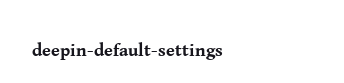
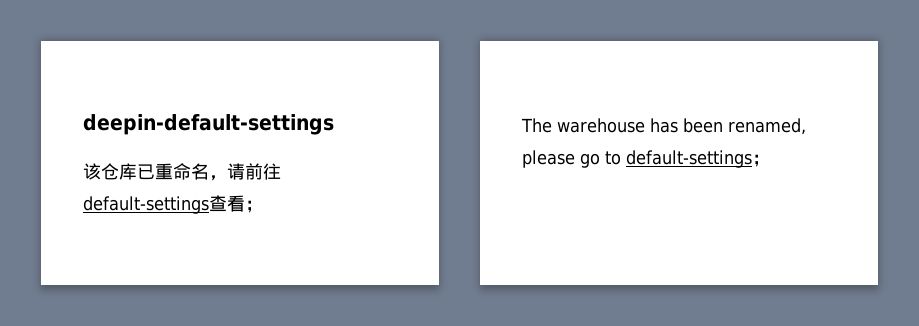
(223, 51) none -> [83,163,281,181] [83,195,263,214] [521,118,806,135] [522,150,770,168] // 该仓库已重命名，请前往default-settings查看； // The warehouse has been renamed, please go to default-settings；

